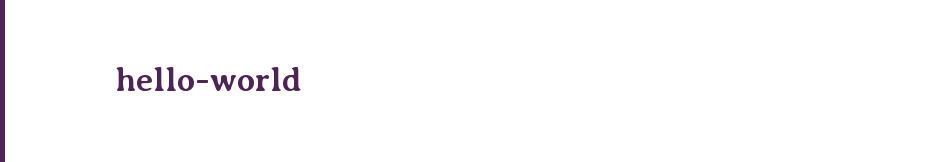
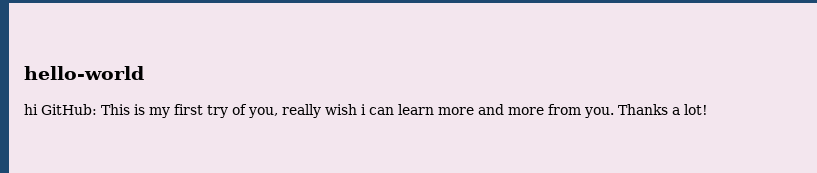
(302, 79) none -> [24,104,708,118] // hi GitHub: This is my first try of you, really wish i can learn more and more from you. Thanks a lot!

